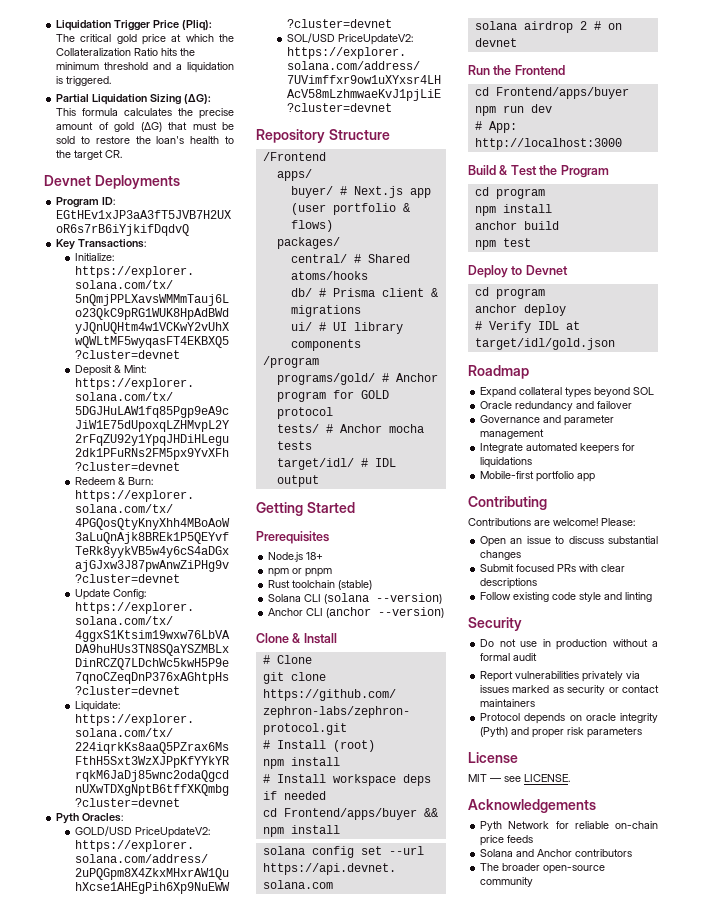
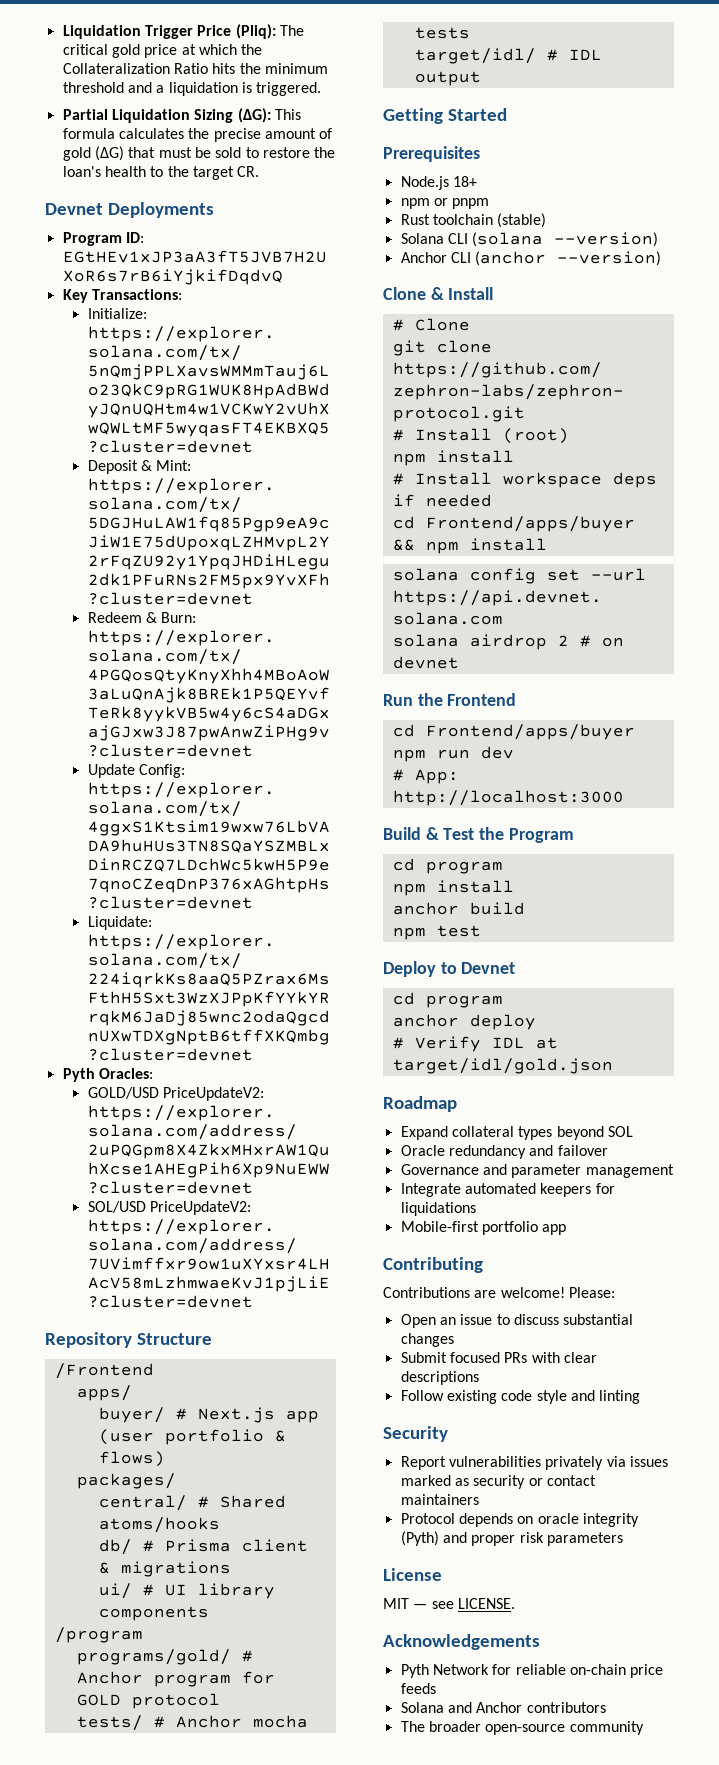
[480,639,658,650] [480,653,538,661] // Do not use in production without a formal audit -> (448, 1434) none

